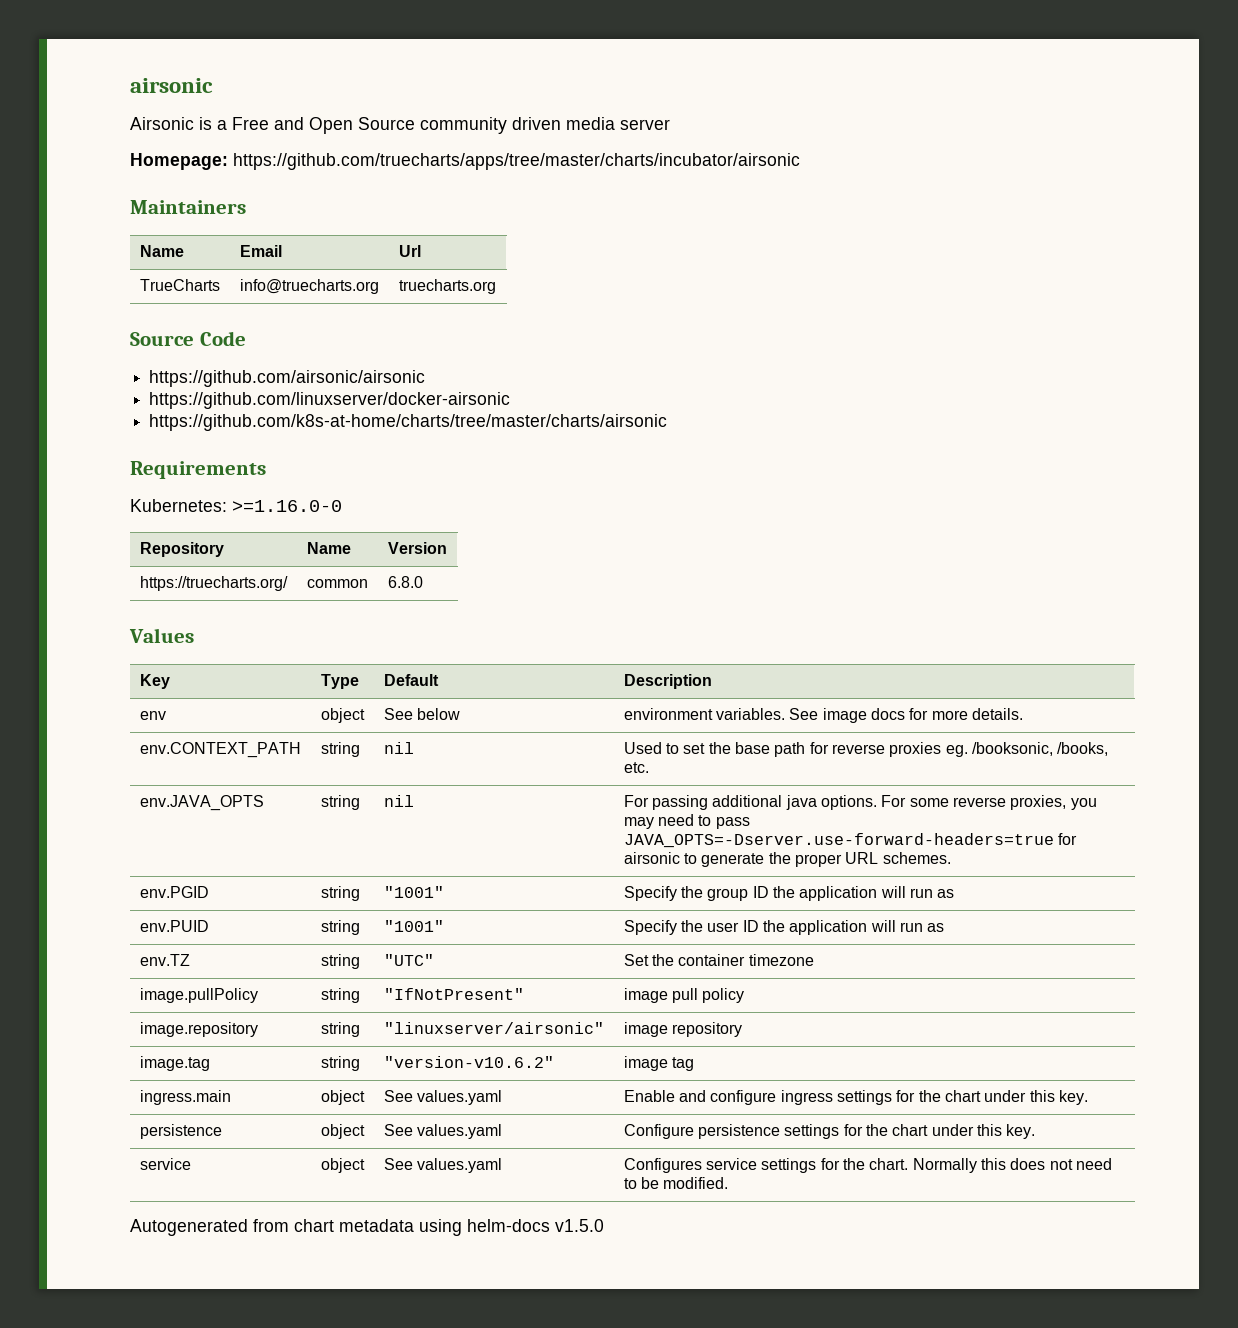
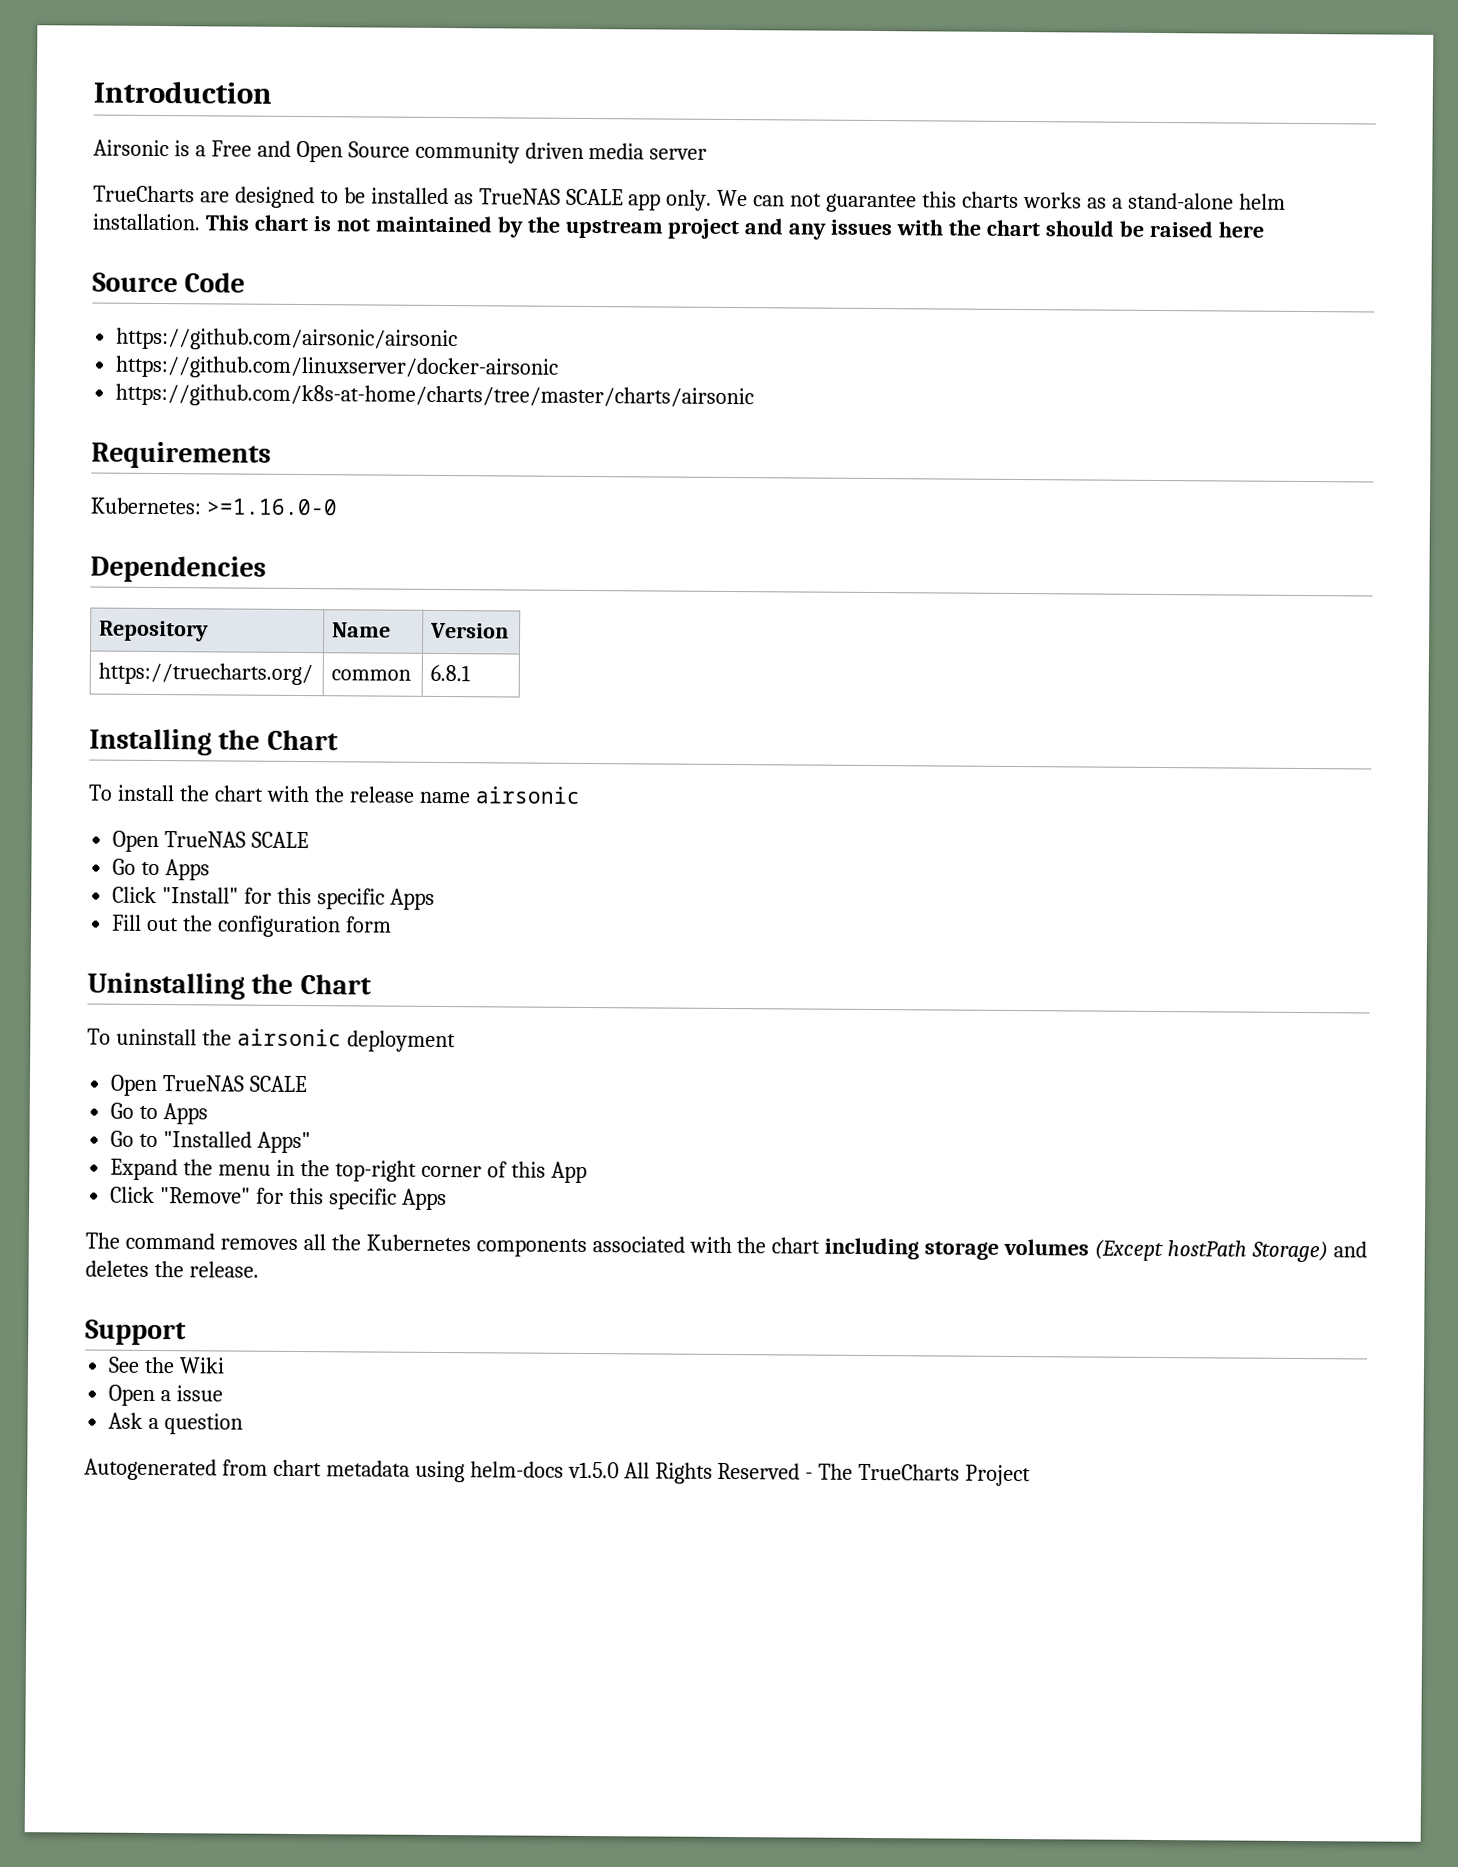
[130,78,213,93] airsonic -> [93,80,272,104] Introduction
[130,153,800,170] [130,200,246,214] [139,245,184,257] [239,245,282,257] [398,245,421,257] [139,279,220,291] [239,279,379,294] [398,279,496,294] Homepage: https://github.com/truecharts/apps/tree/master/charts/incubator/airsonic // Maintainers // Name | Email | Url // TrueCharts | info@truecharts.org | truecharts.org -> [93,185,1286,213] [92,213,1264,240] TrueCharts are designed to be installed as TrueNAS SCALE app only. We can not guarantee this charts works as a stand-alone helm installation. This chart is not maintained by the upstream project and any issues with the chart should be raised here
(342, 506) none -> [90,555,266,583] // Dependencies
[387,576,423,588] [129,628,194,643] [139,674,170,689] [320,674,359,689] [383,674,439,686] [623,674,712,689] [139,711,166,720] [320,708,365,723] [383,708,460,720] [623,708,1023,723] [139,742,301,758] [320,742,360,757] [383,742,414,754] [623,742,1109,757] [623,762,649,773] [139,795,264,811] [320,795,360,810] [383,795,414,807] [623,795,1097,810] [623,814,750,829] [623,833,1077,848] [623,852,951,867] [139,886,209,898] [320,886,360,901] [383,886,444,898] [623,886,955,901] [139,920,209,932] [320,920,360,935] [383,920,444,932] [623,920,945,935] [139,954,190,966] [320,954,360,969] [383,954,434,966] [623,954,814,966] [139,988,258,1003] [320,988,360,1003] [383,988,524,1000] [623,988,745,1003] [139,1022,258,1037] [320,1022,360,1037] [383,1022,604,1034] [623,1022,742,1037] [139,1056,210,1071] [320,1056,360,1071] [383,1056,554,1068] [623,1056,694,1071] [139,1090,231,1105] [320,1090,365,1105] [383,1090,502,1105] [623,1090,1088,1105] [139,1124,222,1139] [320,1124,365,1139] [383,1124,502,1139] [623,1124,1036,1139] [139,1158,191,1170] [320,1158,365,1173] [383,1158,502,1173] [623,1158,1112,1173] [623,1177,729,1189] 6.8.0 // Values // Key | Type | Default | Description // env | object | See below | environment variables. See image docs for more details. // env.CONTEXT_PATH | string | nil | Used to set the base path for reverse proxies eg. /booksonic, /books, etc. // env.JAVA_OPTS | string | nil | For passing additional java options. For some reverse proxies, you may need to pass JAVA_OPTS=-Dserver.use-forward-headers=true for airsonic to generate the proper URL schemes. // env.PGID | string | "1001" | Specify the group ID the application will run as // env.PUID | string | "1001" | Specify the user ID the application will run as // env.TZ | string | "UTC" | Set the container timezone // image.pullPolicy | string | "IfNotPresent" | image pull policy // image.repository | string | "linuxserver/airsonic" | image repository // image.tag | string | "version-v10.6.2" | image tag // ingress.main | object | See values.yaml | Enable and configure ingress settings for the chart under this key. // persistence | object | See values.yaml | Configure persistence settings for the chart under this key. // service | object | See values.yaml | Configures service settings for the chart. Normally this does not need to be modified. -> [430,664,472,682] [89,728,339,756] [88,784,581,804] [112,830,310,853] [112,858,211,881] [112,886,435,910] [112,914,392,938] [87,972,372,1000] [87,1028,456,1053] [110,1074,308,1097] [110,1102,209,1125] [110,1130,312,1154] [110,1158,587,1184] [110,1186,447,1211] [85,1232,1367,1263] [85,1260,259,1278] [85,1319,187,1346] [108,1356,226,1374] [108,1384,224,1407] [108,1412,244,1435] 6.8.1 // Installing the Chart // To install the chart with the release name airsonic // Open TrueNAS SCALE // Go to Apps // Click "Install" for this specific Apps // Fill out the configuration form // Uninstalling the Chart // To uninstall the airsonic deployment // Open TrueNAS SCALE // Go to Apps // Go to "Installed Apps" // Expand the menu in the top-right corner of this App // Click "Remove" for this specific Apps // The command removes all the Kubernetes components associated with the chart including storage volumes (Except hostPath Storage) and deletes the release. // Support // See the Wiki // Open a issue // Ask a question
(604, 1225) none -> [623,1462,1032,1487] All Rights Reserved - The TrueCharts Project

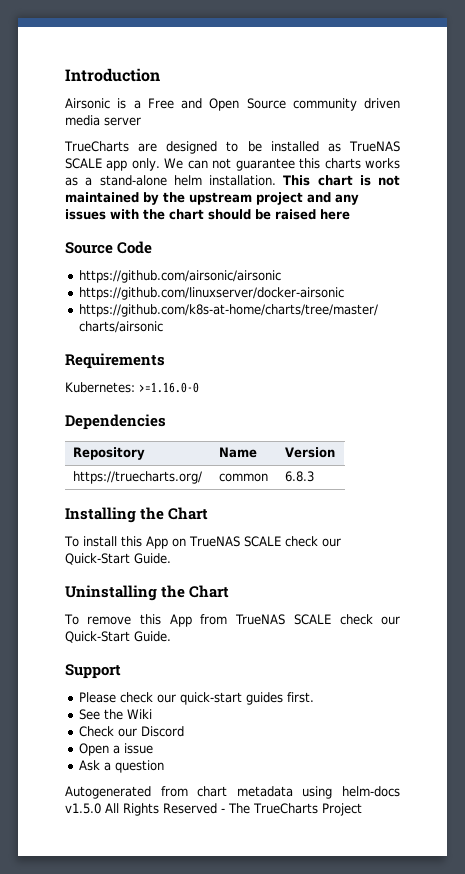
[430,664,472,682] 6.8.1 -> [285,471,315,482] 6.8.3
[178,785,581,804] [112,830,310,853] [112,858,211,881] [112,886,435,910] [112,914,392,938] [87,972,372,1000] [87,1028,456,1053] [110,1074,308,1097] [110,1102,209,1125] [110,1130,312,1154] [110,1158,587,1184] [110,1186,447,1211] [85,1232,1367,1263] [85,1260,259,1278] [85,1319,187,1346] the chart with the release name airsonic // Open TrueNAS SCALE // Go to Apps // Click "Install" for this specific Apps // Fill out the configuration form // Uninstalling the Chart // To uninstall the airsonic deployment // Open TrueNAS SCALE // Go to Apps // Go to "Installed Apps" // Expand the menu in the top-right corner of this App // Click "Remove" for this specific Apps // The command removes all the Kubernetes components associated with the chart including storage volumes (Except hostPath Storage) and deletes the release. // Support -> [120,536,341,549] [65,553,171,565] [65,585,230,601] [64,614,400,627] [65,631,171,643] [65,664,121,679] [78,692,314,705] this App on TrueNAS SCALE check our Quick-Start Guide. // Uninstalling the Chart // To remove this App from TrueNAS SCALE check our Quick-Start Guide. // Support // Please check our quick-start guides first.
(226, 1365) none -> [78,726,184,737] // Check our Discord

